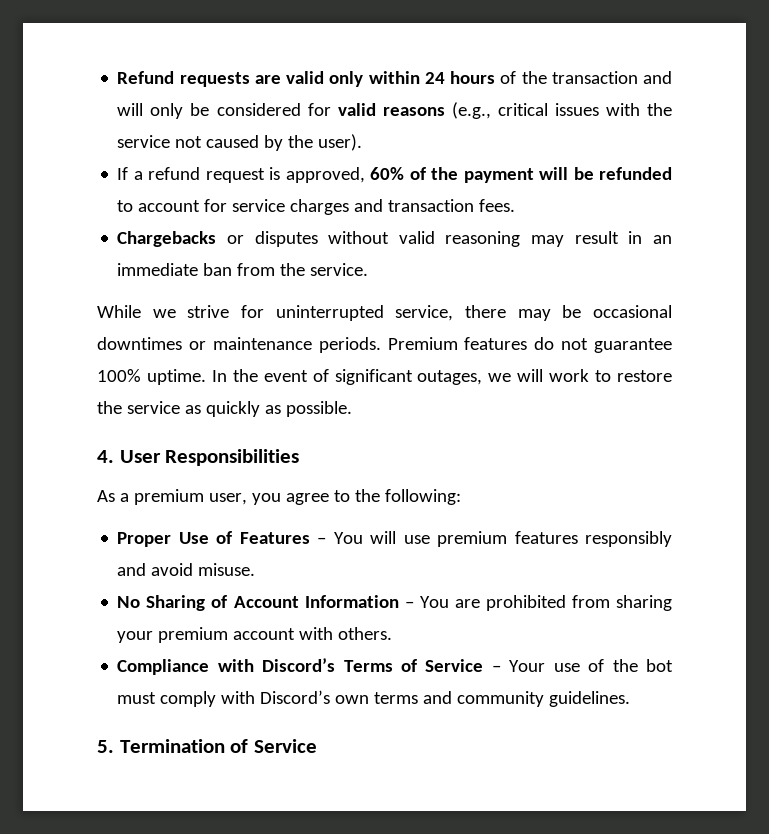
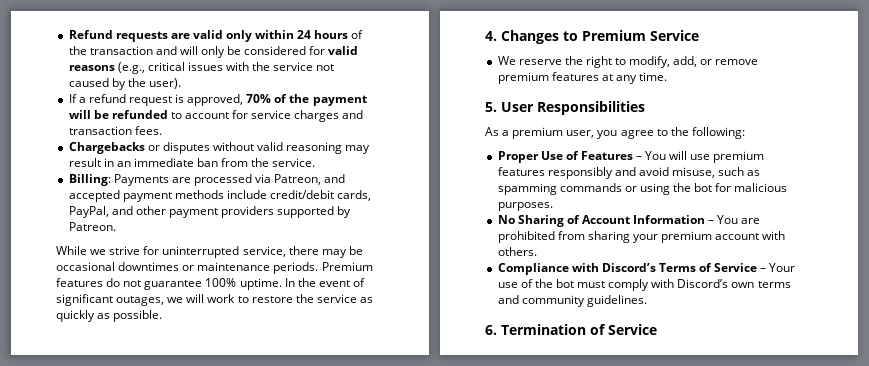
[370,167,405,180] 60% -> [246,94,272,103] 70%
(369, 269) none -> [68,174,346,186] [68,190,372,202] [68,206,352,218] [68,222,116,231] // Billing: Payments are processed via Patreon, and accepted payment methods include credit/debit cards, PayPal, and other payment providers supported by Patreon.
(114, 456) none -> [501,30,699,44] [497,56,759,68] [497,72,668,84] [485,102,497,112] Changes to Premium Service // We reserve the right to modify, add, or remove premium features at any time. // 5.
[198,563,256,576] misuse. -> [672,167,761,178] [497,183,788,195] [497,202,553,211] misuse, such as spamming commands or using the bot for malicious purposes.
[97,740,114,753] 5. -> [485,325,497,335] 6.

